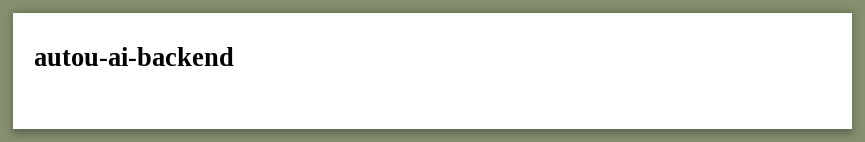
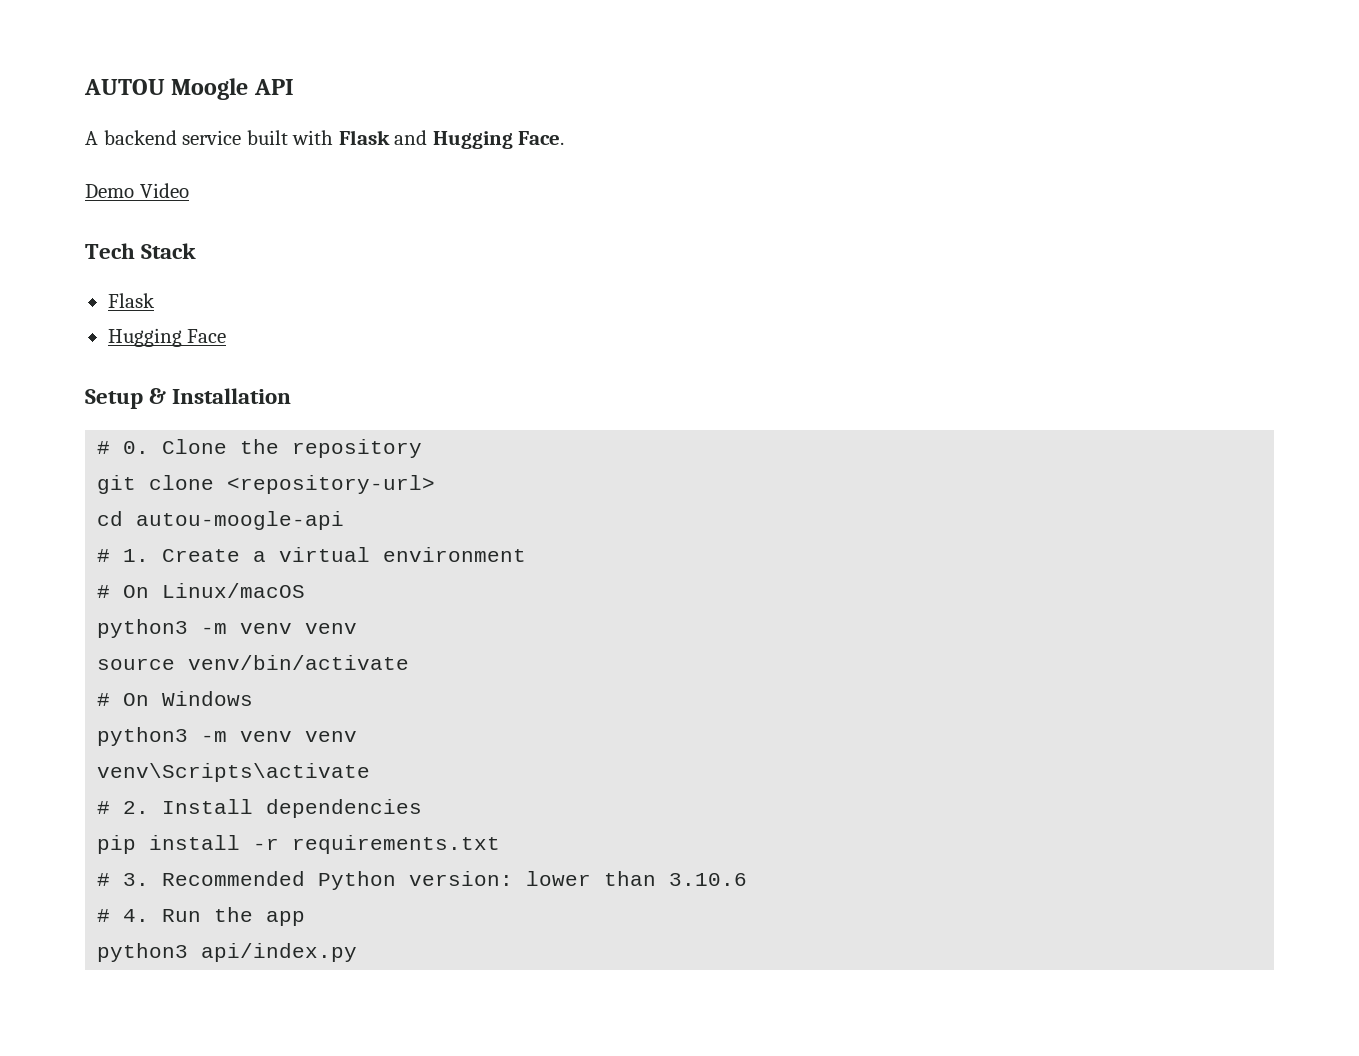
[34,47,234,66] autou-ai-backend -> [84,78,294,100] [85,130,565,149] [85,183,189,198] [85,243,197,259] [107,293,155,308] [107,328,227,347] [85,388,292,409] [97,439,423,458] [97,475,436,494] [97,511,345,530] [97,547,527,562] [97,583,306,598] [97,619,358,638] [97,655,410,670] [97,691,254,706] [97,727,358,746] [97,763,371,782] [97,799,423,818] [97,835,501,854] [97,871,748,890] [97,907,306,926] [97,943,358,962] AUTOU Moogle API // A backend service built with Flask and Hugging Face. // Demo Video // Tech Stack // Flask // Hugging Face // Setup & Installation // # 0. Clone the repository // git clone <repository-url> // cd autou-moogle-api // # 1. Create a virtual environment // # On Linux/macOS // python3 -m venv venv // source venv/bin/activate // # On Windows // python3 -m venv venv // venv\Scripts\activate // # 2. Install dependencies // pip install -r requirements.txt // # 3. Recommended Python version: lower than 3.10.6 // # 4. Run the app // python3 api/index.py

